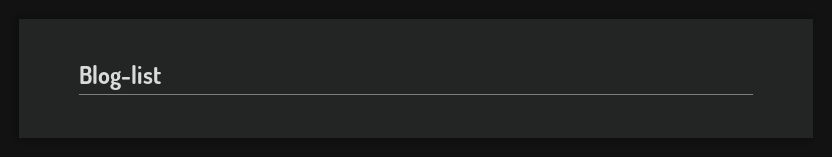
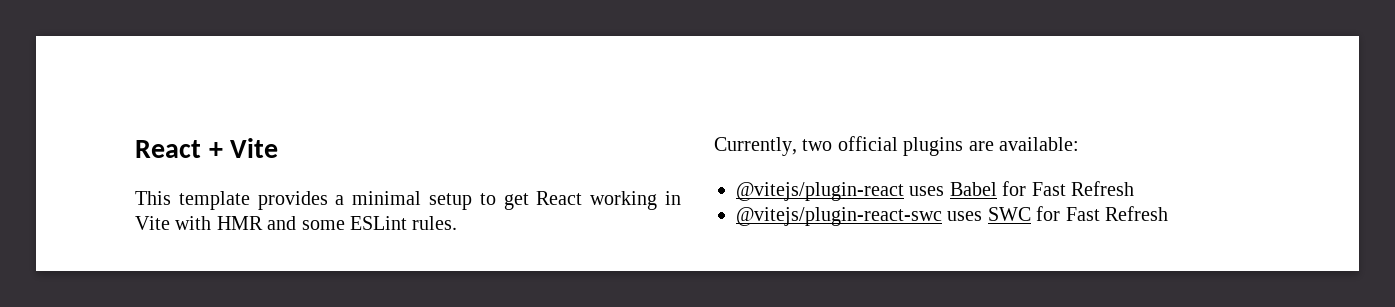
[79,65,161,90] Blog-list -> [135,138,279,158] [135,191,681,210] [135,216,458,230] [714,136,1079,156] [736,181,1134,201] [736,206,1168,226] React + Vite // This template provides a minimal setup to get React working in Vite with HMR and some ESLint rules. // Currently, two official plugins are available: // @vitejs/plugin-react uses Babel for Fast Refresh // @vitejs/plugin-react-swc uses SWC for Fast Refresh

